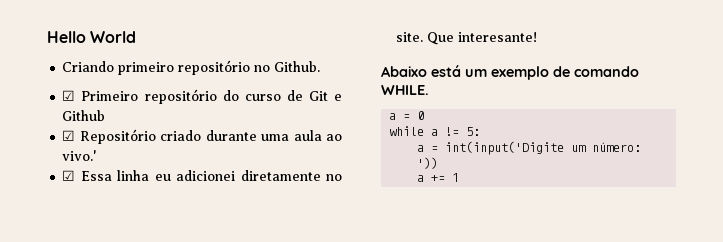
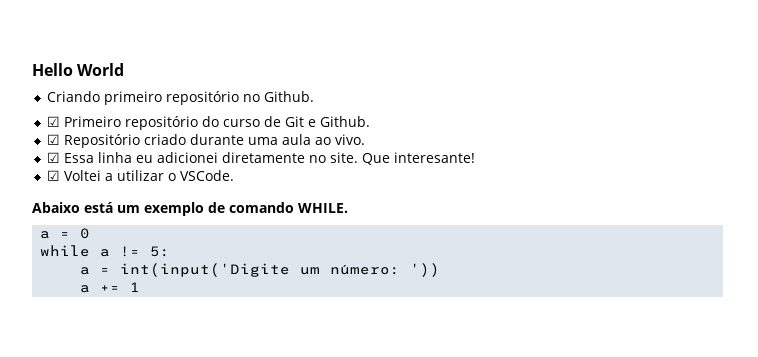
[62,110,106,121] Github -> [319,116,370,127] Github.
[62,150,97,161] vivo.' -> [334,134,365,145] vivo.
(538, 37) none -> [46,170,234,181] // ☑ Voltei a utilizar o VSCode.

